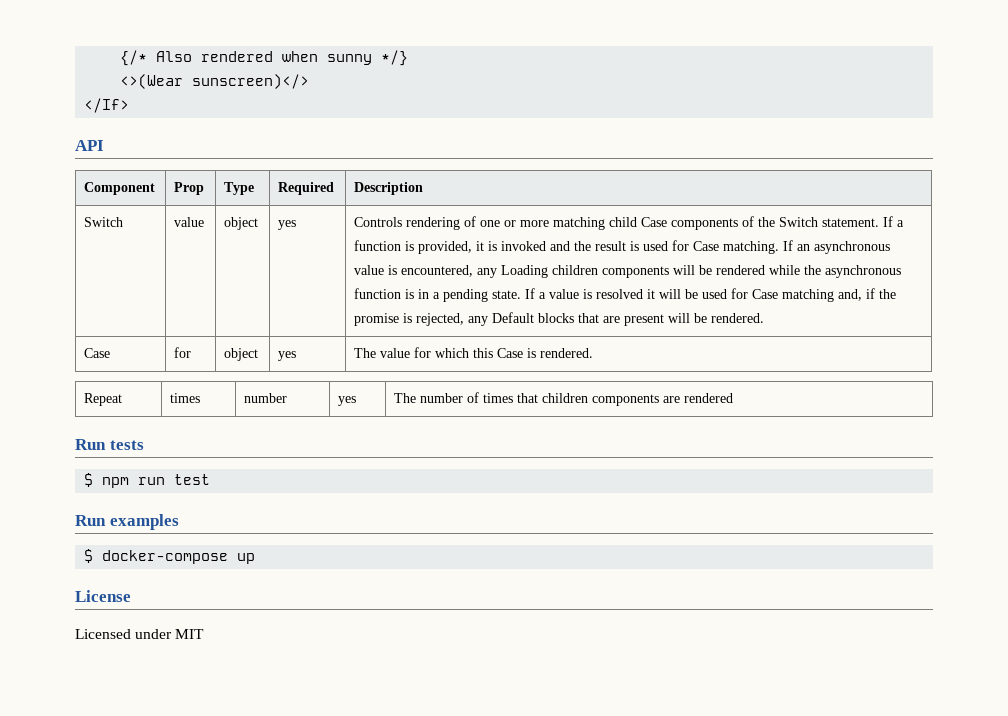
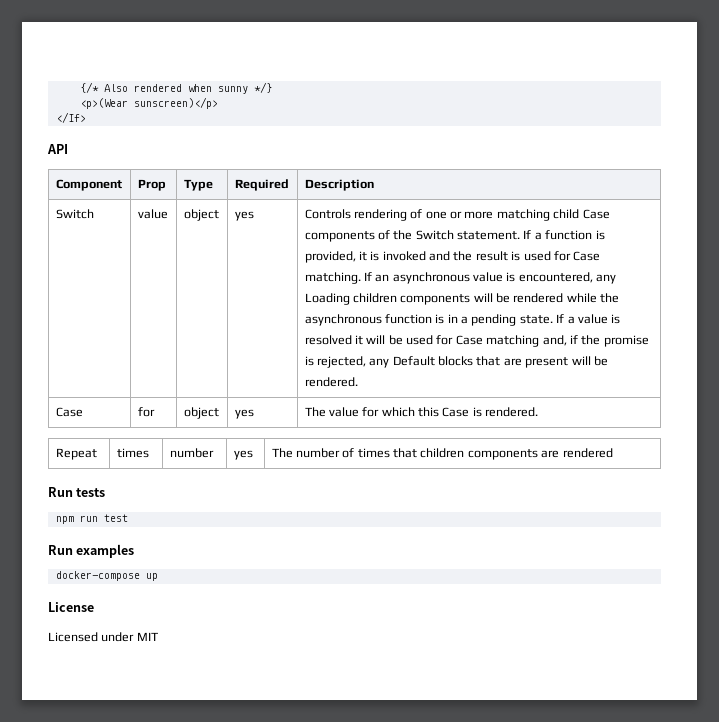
[120,74,310,89] <>(Wear sunscreen)</> -> [79,97,218,109] <p>(Wear sunscreen)</p>
[84,473,94,487] $ -> (106, 492) none
[84,549,94,563] $ -> (135, 551) none

